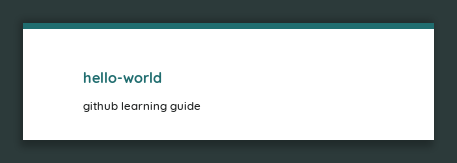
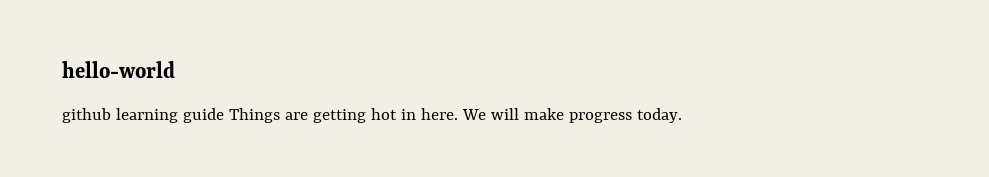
(202, 107) none -> [228,108,682,123] Things are getting hot in here. We will make progress today.

